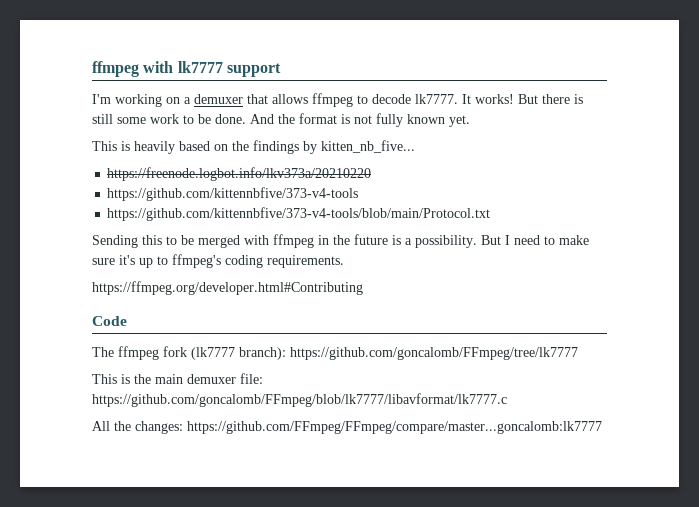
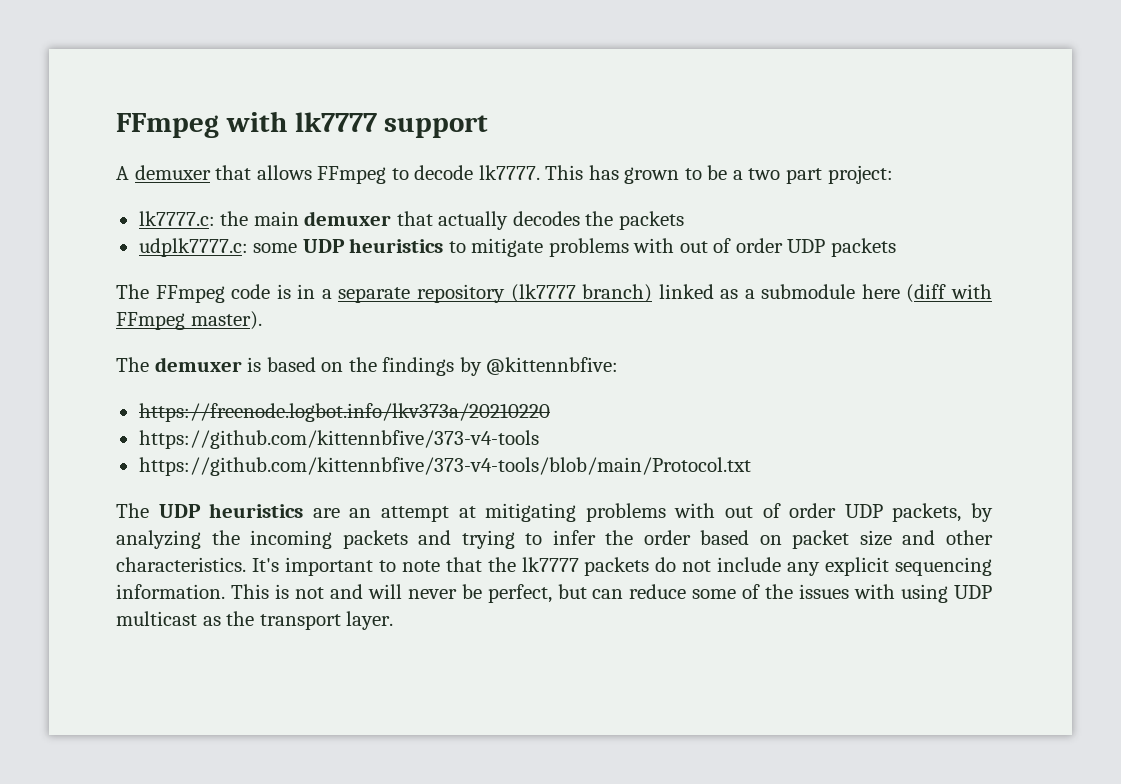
[92,61,139,77] ffmpeg -> [116,113,219,138] FFmpeg
[92,94,191,107] I'm working on a -> [116,166,129,180] A
[312,93,353,107] ffmpeg -> [317,166,387,184] FFmpeg
[462,94,583,104] [92,113,470,127] [92,141,175,154] It works! But there is still some work to be done. And the format is not fully known yet. // This is heavily -> [545,165,893,184] [138,211,684,230] [138,238,896,257] [116,284,992,303] [116,311,262,330] [116,357,262,372] This has grown to be a two part project: // lk7777.c: the main demuxer that actually decodes the packets // udplk7777.c: some UDP heuristics to mitigate problems with out of order UDP packets // The FFmpeg code is in a separate repository (lk7777 branch) linked as a submodule here (diff with FFmpeg master). // The demuxer is
[321,140,415,153] kitten_nb_five... -> [486,357,619,375] @kittennbfive:
[92,234,589,248] [92,254,344,268] [92,281,363,295] [92,316,127,326] [92,346,578,360] [92,373,263,384] [92,393,507,407] [92,421,602,434] Sending this to be merged with ffmpeg in the future is a possibility. But I need to make sure it's up to ffmpeg's coding requirements. // https://ffmpeg.org/developer.html#Contributing // Code // The ffmpeg fork (lk7777 branch): https://github.com/goncalomb/FFmpeg/tree/lk7777 // This is the main demuxer file: https://github.com/goncalomb/FFmpeg/blob/lk7777/libavformat/lk7777.c // All the changes: https://github.com/FFmpeg/FFmpeg/compare/master...goncalomb:lk7777 -> [116,503,994,522] [116,530,993,549] [116,557,993,576] [116,584,993,603] [116,611,394,630] The UDP heuristics are an attempt at mitigating problems with out of order UDP packets, by analyzing the incoming packets and trying to infer the order based on packet size and other characteristics. It's important to note that the lk7777 packets do not include any explicit sequencing information. This is not and will never be perfect, but can reduce some of the issues with using UDP multicast as the transport layer.

